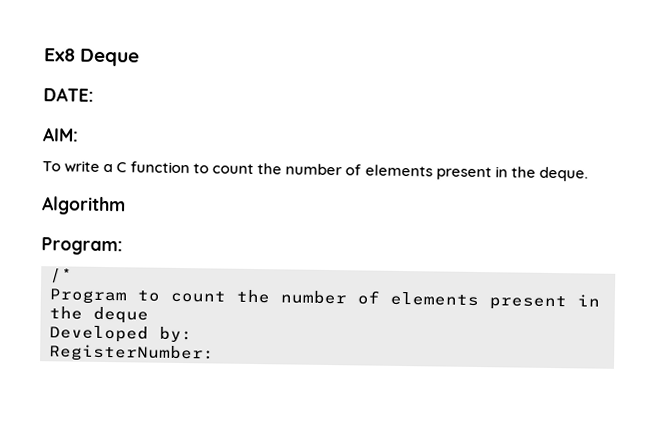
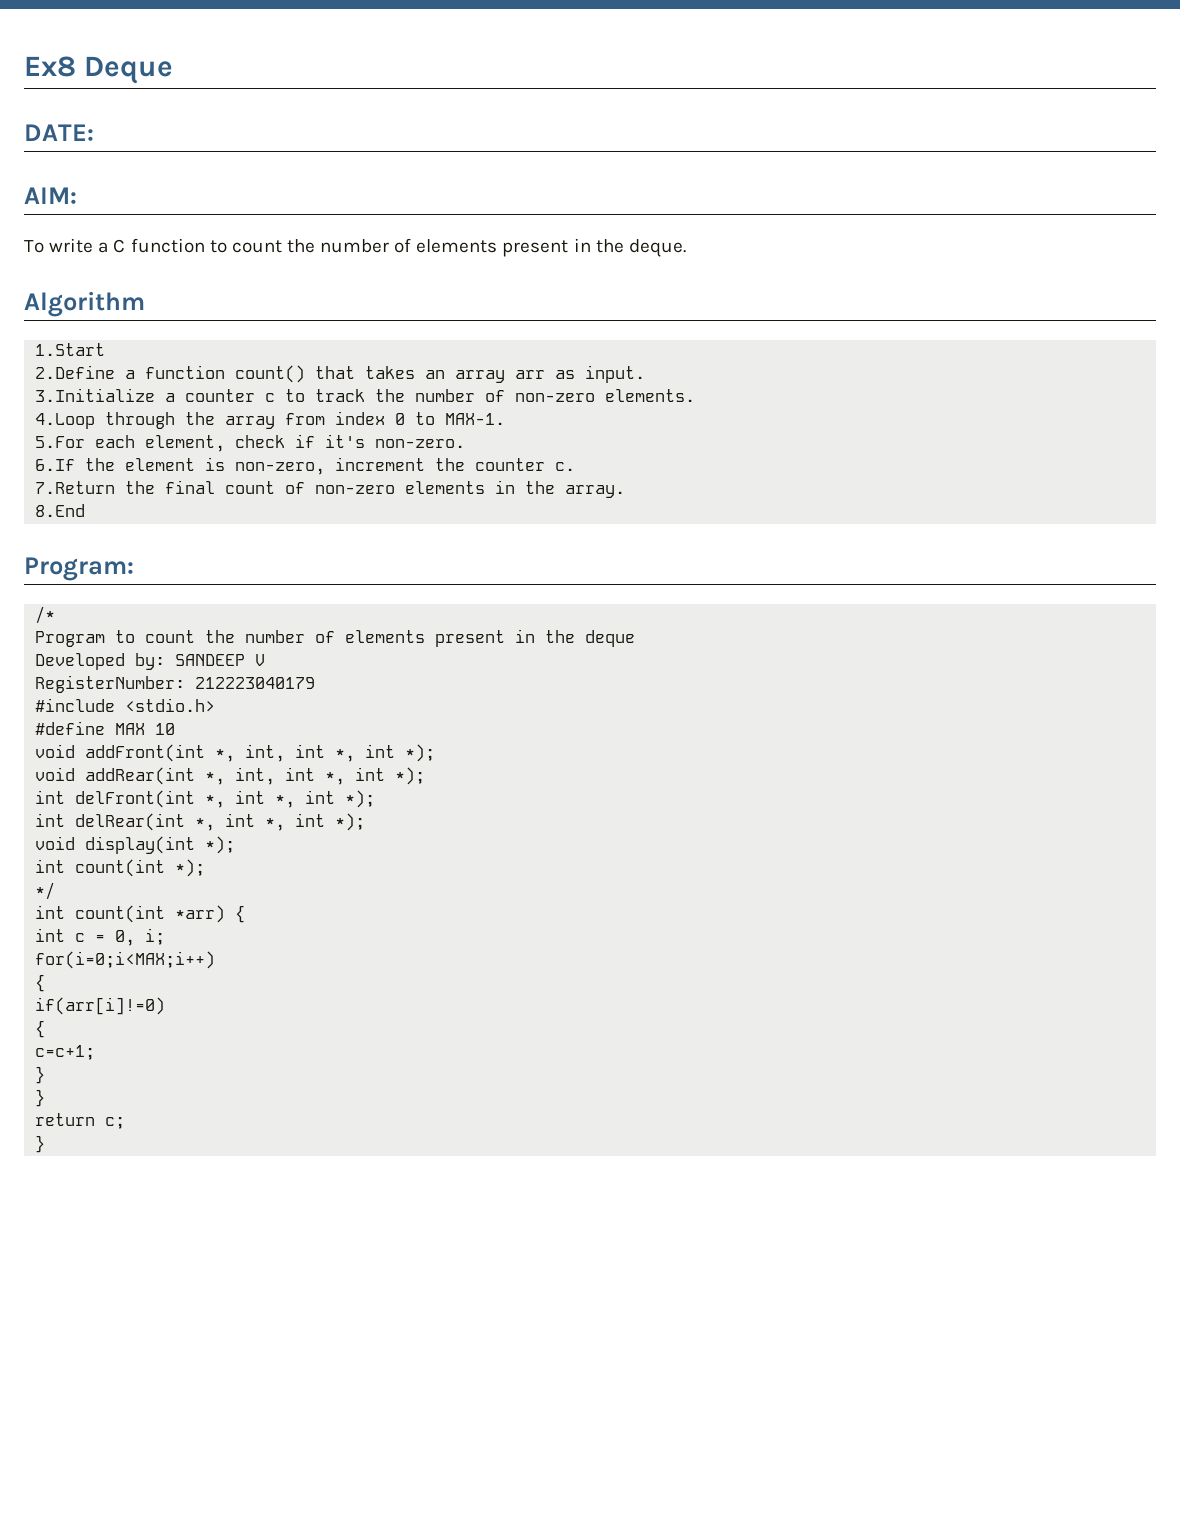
(126, 206) none -> [35,343,106,356] [35,365,646,383] [35,388,696,402] [35,411,506,429] [35,434,466,452] [35,457,576,475] [35,480,626,498] [35,504,86,517] // 1.Start // 2.Define a function count() that takes an array arr as input. // 3.Initialize a counter c to track the number of non-zero elements. // 4.Loop through the array from index 0 to MAX-1. // 5.For each element, check if it's non-zero. // 6.If the element is non-zero, increment the counter c. // 7.Return the final count of non-zero elements in the array. // 8.End
(193, 334) none -> [175,654,266,666] SANDEEP V
(215, 353) none -> [195,677,316,689] [35,698,216,712] [35,721,176,735] [35,744,436,762] [35,767,426,785] [35,790,376,808] [35,813,366,831] [35,836,236,854] [35,859,206,877] [35,882,56,900] [35,905,246,923] [35,928,166,946] [35,951,216,969] [35,974,46,992] [35,997,166,1015] [35,1020,46,1038] [35,1045,96,1060] [35,1066,46,1084] [35,1089,46,1107] [35,1113,126,1129] [35,1135,46,1153] 212223040179 // #include <stdio.h> // #define MAX 10 // void addFront(int *, int, int *, int *); // void addRear(int *, int, int *, int *); // int delFront(int *, int *, int *); // int delRear(int *, int *, int *); // void display(int *); // int count(int *); // */ // int count(int *arr) { // int c = 0, i; // for(i=0;i<MAX;i++) // { // if(arr[i]!=0) // { // c=c+1; // } // } // return c; // }

